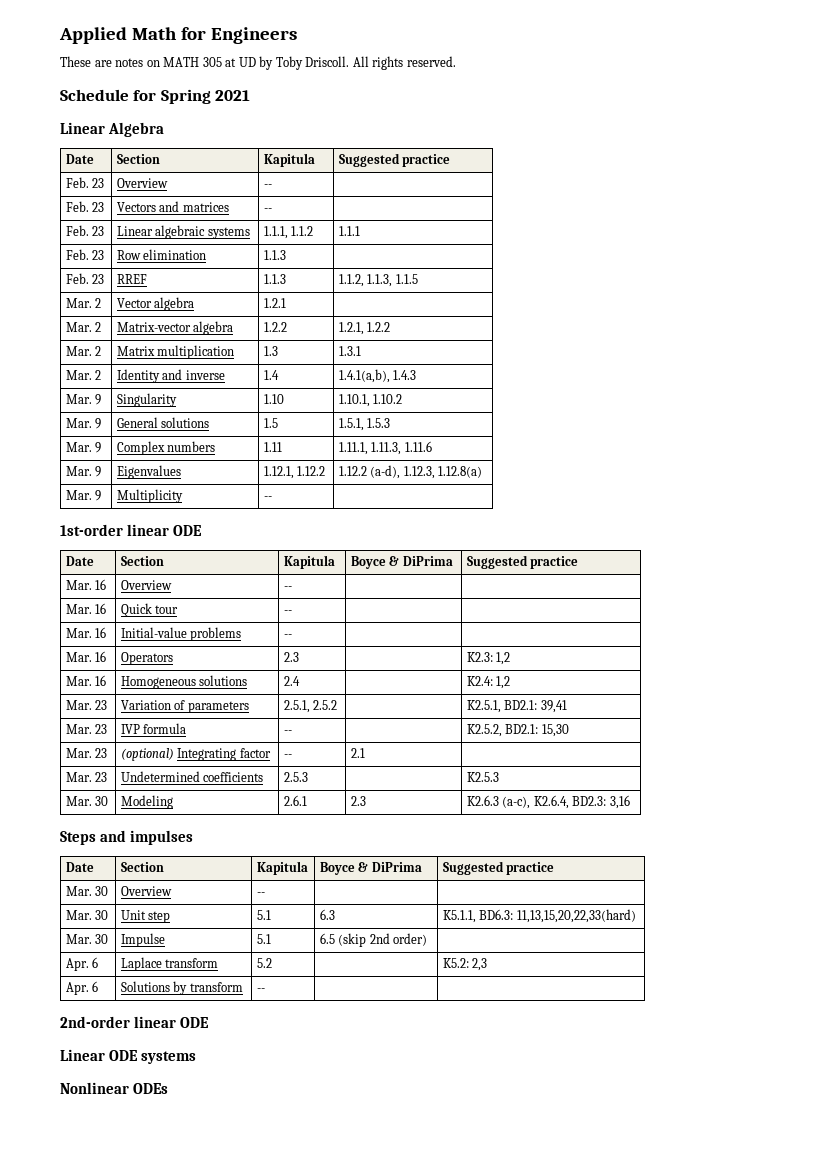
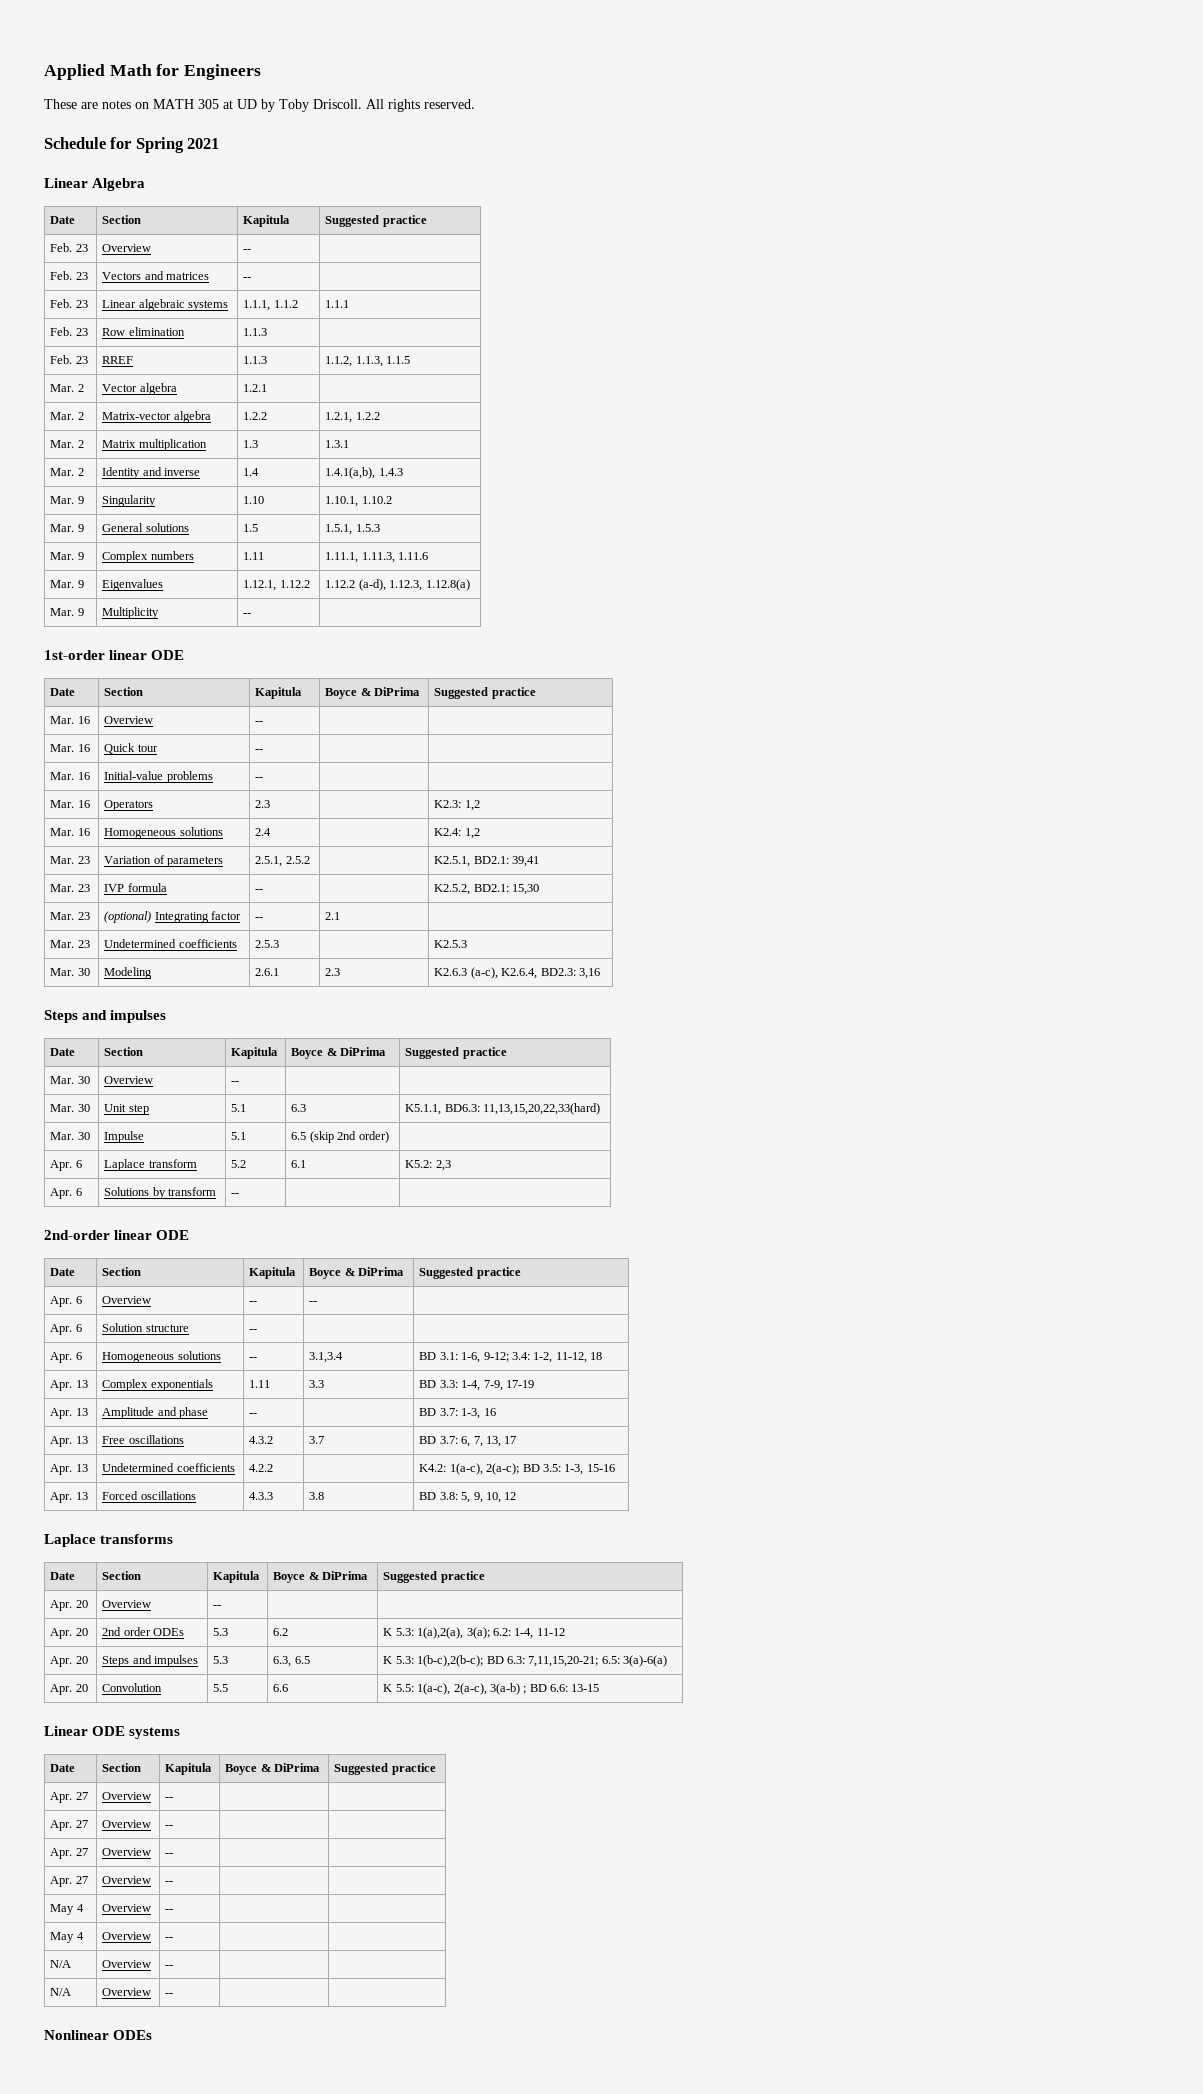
(272, 963) none -> [291,1160,307,1168] 6.1
[60,1049,196,1064] // Linear ODE systems -> [50,1268,76,1276] [102,1267,142,1276] [249,1267,297,1279] [309,1267,405,1279] [419,1267,521,1279] [50,1296,82,1307] [102,1296,152,1304] [249,1301,258,1304] [309,1301,318,1304] [50,1324,82,1335] [102,1323,189,1332] [249,1329,258,1332] [50,1352,82,1363] [102,1351,221,1363] [249,1357,258,1360] [309,1352,344,1363] [419,1352,603,1363] [50,1380,88,1391] [102,1379,213,1391] [249,1380,271,1388] [309,1380,325,1388] [419,1380,534,1391] [50,1408,88,1419] [102,1407,209,1419] [249,1413,258,1416] [419,1408,496,1419] [50,1436,88,1447] [102,1435,184,1444] [249,1436,274,1444] [309,1436,325,1444] [419,1436,517,1447] [50,1464,88,1475] [102,1463,235,1472] [249,1464,274,1472] [419,1463,615,1475] [50,1492,88,1503] [102,1491,196,1500] [249,1492,274,1500] [309,1492,325,1500] [419,1492,517,1503] [44,1534,174,1547] [50,1572,76,1580] [102,1571,142,1580] [213,1571,261,1583] [273,1571,369,1583] [383,1571,485,1583] [50,1600,88,1611] [102,1600,152,1608] [213,1605,222,1608] [50,1628,88,1639] [102,1627,185,1636] [213,1628,229,1636] [273,1628,289,1636] [383,1627,565,1639] [50,1656,88,1667] [102,1655,199,1667] [213,1656,229,1664] [273,1656,310,1667] [383,1655,668,1667] [50,1684,88,1695] [102,1683,163,1692] [213,1684,229,1692] [273,1684,289,1692] [383,1683,600,1695] [44,1726,181,1739] [50,1764,76,1772] [102,1763,142,1772] [165,1763,213,1775] [225,1763,321,1775] [334,1763,436,1775] [50,1792,88,1803] [102,1792,152,1800] [165,1797,174,1800] [50,1820,88,1831] [102,1820,152,1828] [165,1825,174,1828] [50,1848,88,1859] [102,1848,152,1856] [165,1853,174,1856] [50,1876,88,1887] [102,1876,152,1884] [165,1881,174,1884] [50,1904,84,1915] [102,1904,152,1912] [165,1909,174,1912] [50,1932,84,1943] [102,1932,152,1940] [165,1937,174,1940] [50,1960,72,1968] [102,1960,152,1968] [165,1965,174,1968] [50,1988,72,1996] [102,1988,152,1996] [165,1993,174,1996] // Date | Section | Kapitula | Boyce & DiPrima | Suggested practice // Apr. 6 | Overview | -- | -- | // Apr. 6 | Solution structure | -- | | // Apr. 6 | Homogeneous solutions | -- | 3.1,3.4 | BD 3.1: 1-6, 9-12; 3.4: 1-2, 11-12, 18 // Apr. 13 | Complex exponentials | 1.11 | 3.3 | BD 3.3: 1-4, 7-9, 17-19 // Apr. 13 | Amplitude and phase | -- | | BD 3.7: 1-3, 16 // Apr. 13 | Free oscillations | 4.3.2 | 3.7 | BD 3.7: 6, 7, 13, 17 // Apr. 13 | Undetermined coefficients | 4.2.2 | | K4.2: 1(a-c), 2(a-c); BD 3.5: 1-3, 15-16 // Apr. 13 | Forced oscillations | 4.3.3 | 3.8 | BD 3.8: 5, 9, 10, 12 // Laplace transforms // Date | Section | Kapitula | Boyce & DiPrima | Suggested practice // Apr. 20 | Overview | -- | | // Apr. 20 | 2nd order ODEs | 5.3 | 6.2 | K 5.3: 1(a),2(a), 3(a); 6.2: 1-4, 11-12 // Apr. 20 | Steps and impulses | 5.3 | 6.3, 6.5 | K 5.3: 1(b-c),2(b-c); BD 6.3: 7,11,15,20-21; 6.5: 3(a)-6(a) // Apr. 20 | Convolution | 5.5 | 6.6 | K 5.5: 1(a-c), 2(a-c), 3(a-b) ; BD 6.6: 13-15 // Linear ODE systems // Date | Section | Kapitula | Boyce & DiPrima | Suggested practice // Apr. 27 | Overview | -- | | // Apr. 27 | Overview | -- | | // Apr. 27 | Overview | -- | | // Apr. 27 | Overview | -- | | // May 4 | Overview | -- | | // May 4 | Overview | -- | | // N/A | Overview | -- | | // N/A | Overview | -- | |

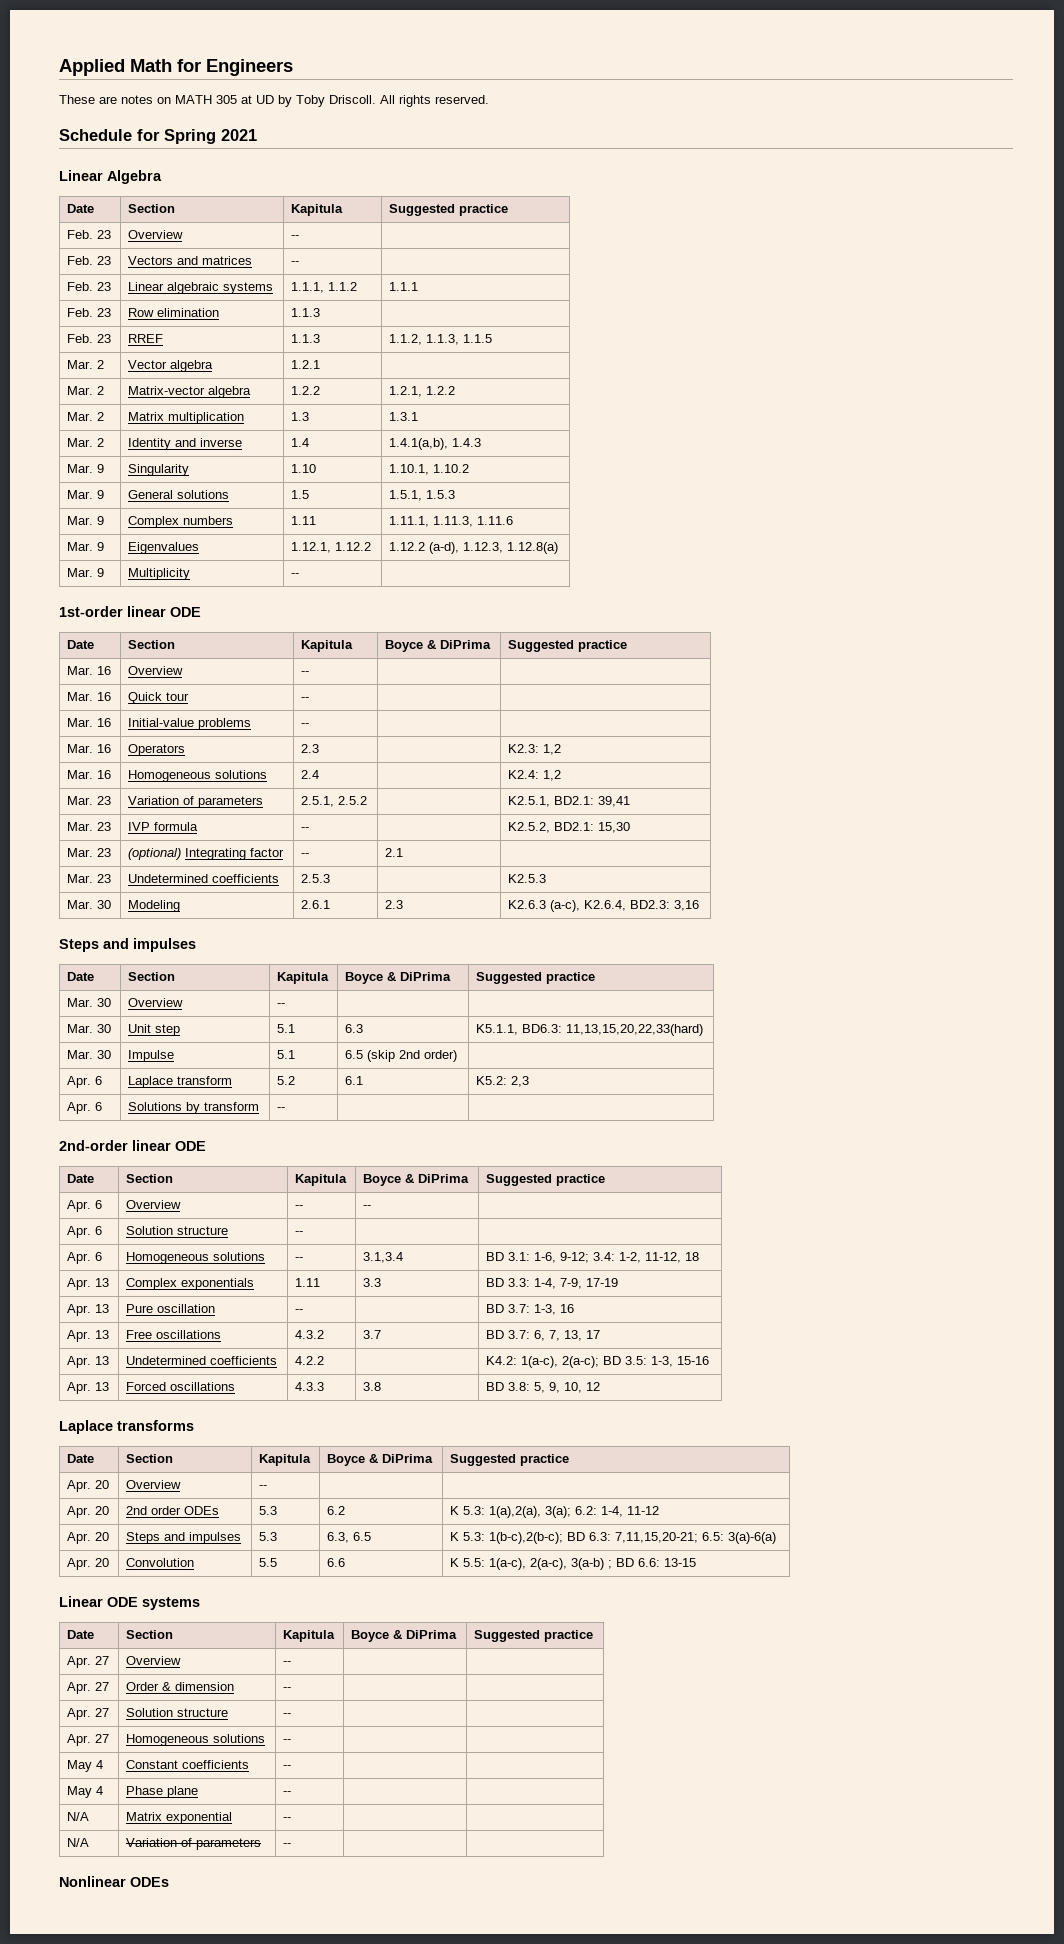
[102,1407,209,1419] Amplitude and phase -> [126,1304,216,1313] Pure oscillation
[102,1820,152,1828] [165,1825,174,1828] [50,1848,88,1859] [102,1848,152,1856] [165,1853,174,1856] [50,1876,88,1887] [102,1876,152,1884] [165,1881,174,1884] [50,1904,84,1915] [102,1904,152,1912] [165,1909,174,1912] [50,1932,84,1943] [102,1932,152,1940] [165,1937,174,1940] [50,1960,72,1968] [102,1960,152,1968] [165,1965,174,1968] [50,1988,72,1996] [102,1988,152,1996] Overview | -- | | // Apr. 27 | Overview | -- | | // Apr. 27 | Overview | -- | | // May 4 | Overview | -- | | // May 4 | Overview | -- | | // N/A | Overview | -- | | // N/A | Overview -> [126,1682,235,1691] [283,1687,292,1691] [67,1708,110,1720] [126,1708,229,1717] [283,1713,292,1717] [67,1734,110,1746] [126,1734,266,1746] [283,1739,292,1743] [67,1760,104,1772] [126,1760,250,1769] [283,1765,292,1769] [67,1786,104,1798] [126,1786,199,1798] [283,1791,292,1795] [67,1812,90,1821] [126,1812,233,1824] [283,1817,292,1821] [67,1838,90,1847] [126,1838,262,1850] Order & dimension | -- | | // Apr. 27 | Solution structure | -- | | // Apr. 27 | Homogeneous solutions | -- | | // May 4 | Constant coefficients | -- | | // May 4 | Phase plane | -- | | // N/A | Matrix exponential | -- | | // N/A | Variation of parameters

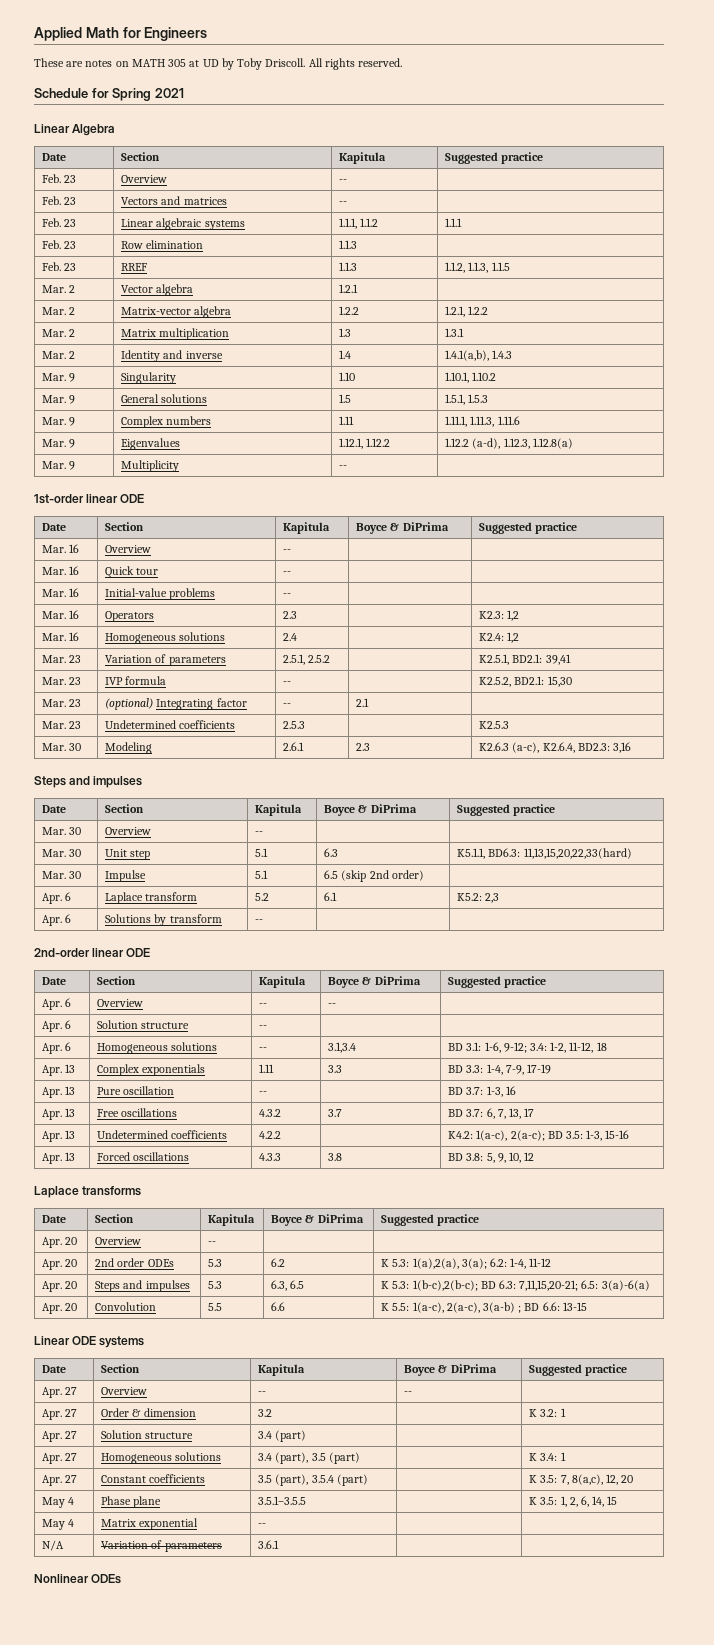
(292, 1663) none -> [404,1391,413,1395] --
[283,1687,292,1691] -- | | -> [258,1409,273,1417] [529,1408,566,1417] 3.2 | | K 3.2: 1
[283,1713,292,1717] -- -> [258,1430,307,1442] 3.4 (part)
[283,1739,292,1743] [67,1760,104,1772] [126,1760,250,1769] [283,1765,292,1769] [67,1786,104,1798] [126,1786,199,1798] [283,1791,292,1795] [67,1812,90,1821] -- | | // May 4 | Constant coefficients | -- | | // May 4 | Phase plane | -- | | // N/A -> [258,1452,360,1464] [529,1452,566,1461] [42,1475,78,1486] [101,1474,206,1483] [258,1474,368,1486] [529,1474,634,1485] [42,1497,75,1508] [101,1496,162,1508] [258,1496,307,1505] [529,1496,618,1507] [42,1519,75,1530] 3.4 (part), 3.5 (part) | | K 3.4: 1 // Apr. 27 | Constant coefficients | 3.5 (part), 3.5.4 (part) | | K 3.5: 7, 8(a,c), 12, 20 // May 4 | Phase plane | 3.5.1–3.5.5 | | K 3.5: 1, 2, 6, 14, 15 // May 4
[283,1843,292,1847] -- -> [258,1540,280,1549] 3.6.1

